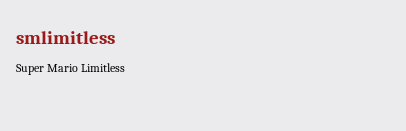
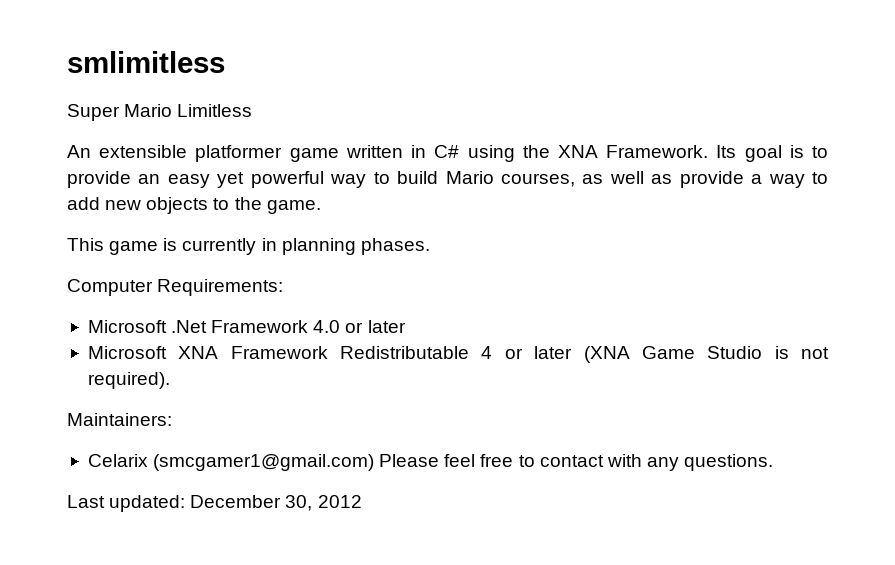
(126, 67) none -> [67,145,828,162] [67,171,828,188] [67,197,321,214] [67,238,430,255] [67,279,284,296] [87,320,406,333] [87,346,829,363] [87,372,170,389] [67,413,172,426] [87,454,774,471] [67,495,362,512] // An extensible platformer game written in C# using the XNA Framework. Its goal is to provide an easy yet powerful way to build Mario courses, as well as provide a way to add new objects to the game. // This game is currently in planning phases. // Computer Requirements: // Microsoft .Net Framework 4.0 or later // Microsoft XNA Framework Redistributable 4 or later (XNA Game Studio is not required). // Maintainers: // Celarix (smcgamer1@gmail.com) Please feel free to contact with any questions. // Last updated: December 30, 2012

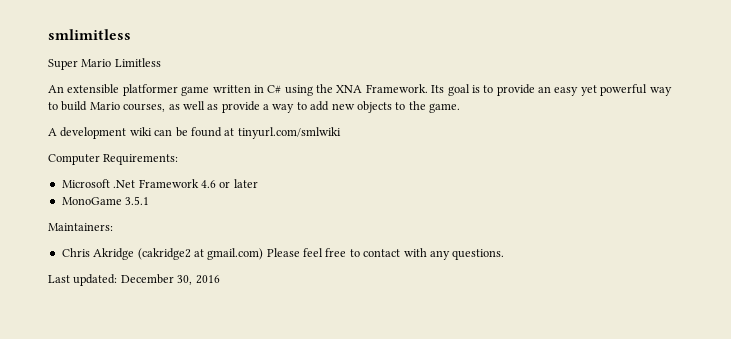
[67,238,430,255] This game is currently in planning phases. -> [48,127,341,139] A development wiki can be found at tinyurl.com/smlwiki
[313,320,341,333] 4.0 -> [200,180,216,188] 4.6
[87,346,829,363] [87,372,170,389] [67,413,172,426] [87,454,375,471] Microsoft XNA Framework Redistributable 4 or later (XNA Game Studio is not required). // Maintainers: // Celarix (smcgamer1@gmail.com) -> [61,196,150,205] [48,223,113,231] [61,248,264,260] MonoGame 3.5.1 // Maintainers: // Chris Akridge (cakridge2 at gmail.com)
[317,495,362,508] 2012 -> [195,275,220,284] 2016

